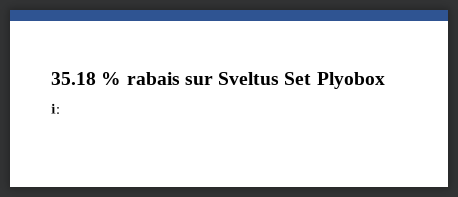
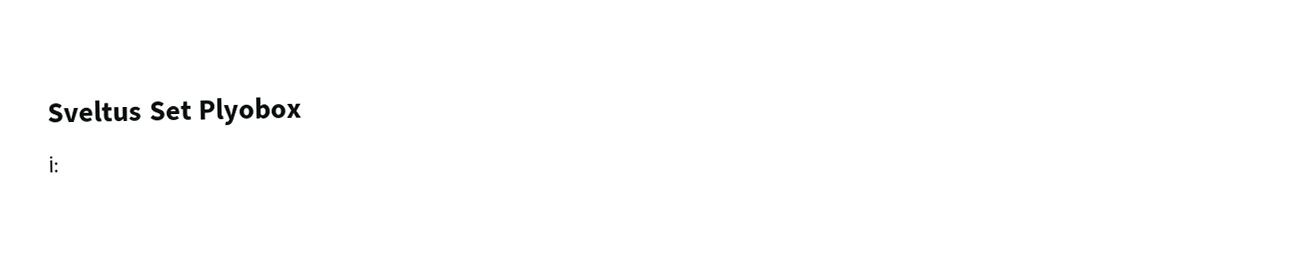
[51,72,213,85] 35.18 % rabais sur -> (47, 111) none

